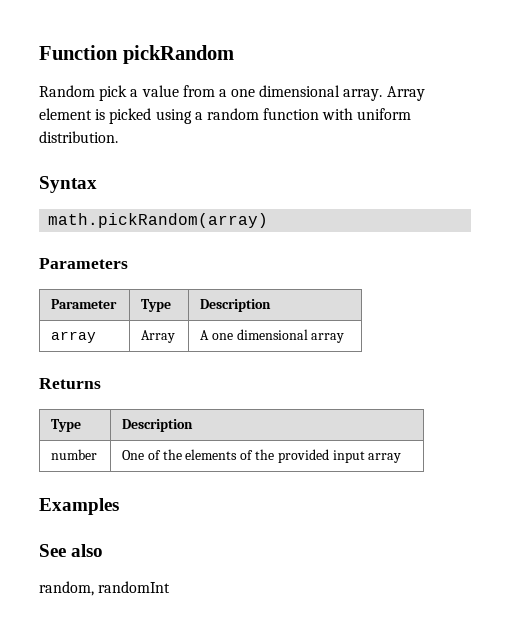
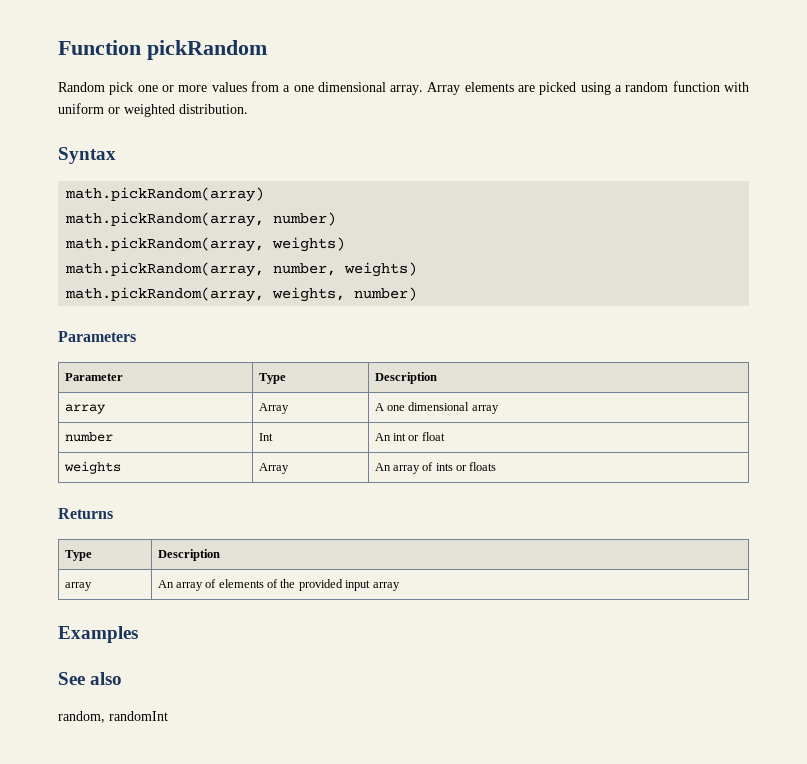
[130,85,179,97] a value -> [137,82,247,92] one or more values
[39,108,106,120] element is -> [464,82,536,92] elements are
(412, 114) none -> [108,104,175,117] or weighted
(269, 220) none -> [65,212,337,227] [65,237,346,252] [65,262,418,277] [65,287,418,302] // math.pickRandom(array, number) // math.pickRandom(array, weights) // math.pickRandom(array, number, weights) // math.pickRandom(array, weights, number)
(345, 338) none -> [64,432,113,442] [258,433,273,441] [374,432,445,441] [63,461,121,474] [258,463,289,474] [374,462,497,474] // number | Int | An int or float // weights | Array | An array of ints or floats
[51,449,98,460] [122,449,182,460] number | One of the -> [64,582,92,591] [157,579,217,591] array | An array of

